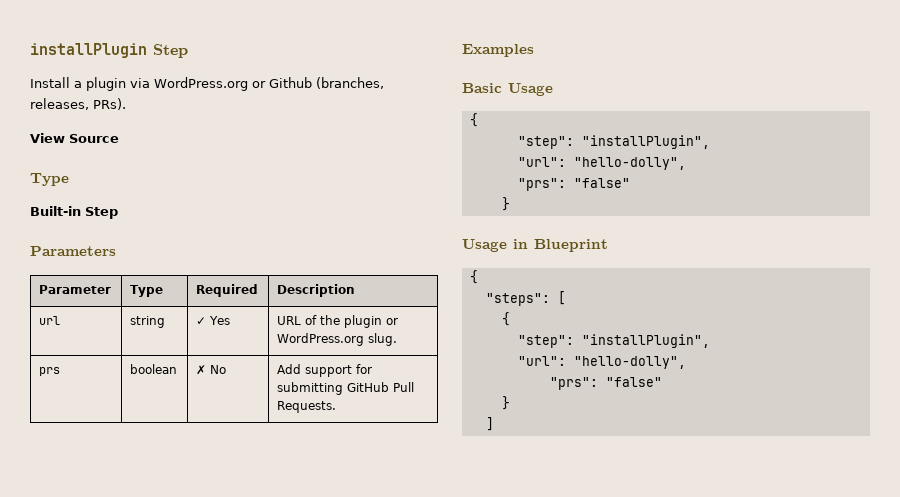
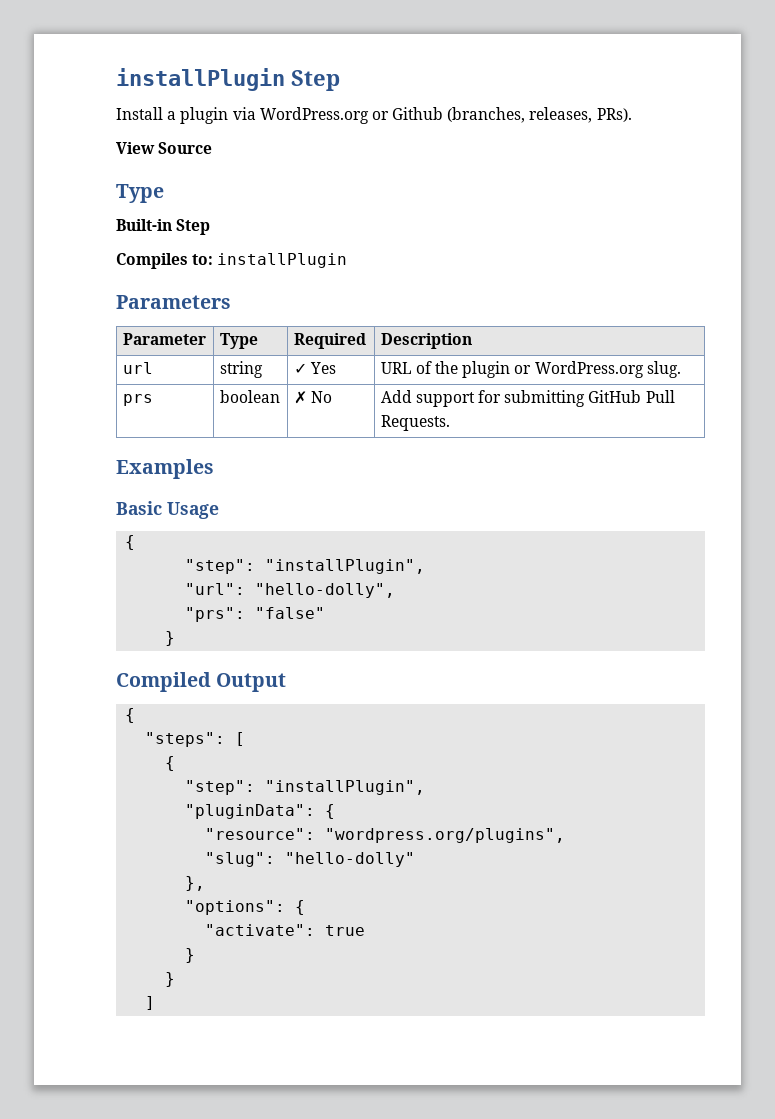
(118, 213) none -> [116,253,348,269] // Compiles to: installPlugin
[462,239,608,252] Usage in Blueprint -> [116,672,287,692] Compiled Output
[517,356,686,369] [549,377,662,390] "url": "hello-dolly", // "prs": "false" -> [185,804,336,819] [205,828,566,843] [205,852,416,867] [185,876,206,891] [185,900,306,915] [205,924,366,936] [185,948,196,963] "pluginData": { // "resource": "wordpress.org/plugins", // "slug": "hello-dolly" // }, // "options": { // "activate": true // }

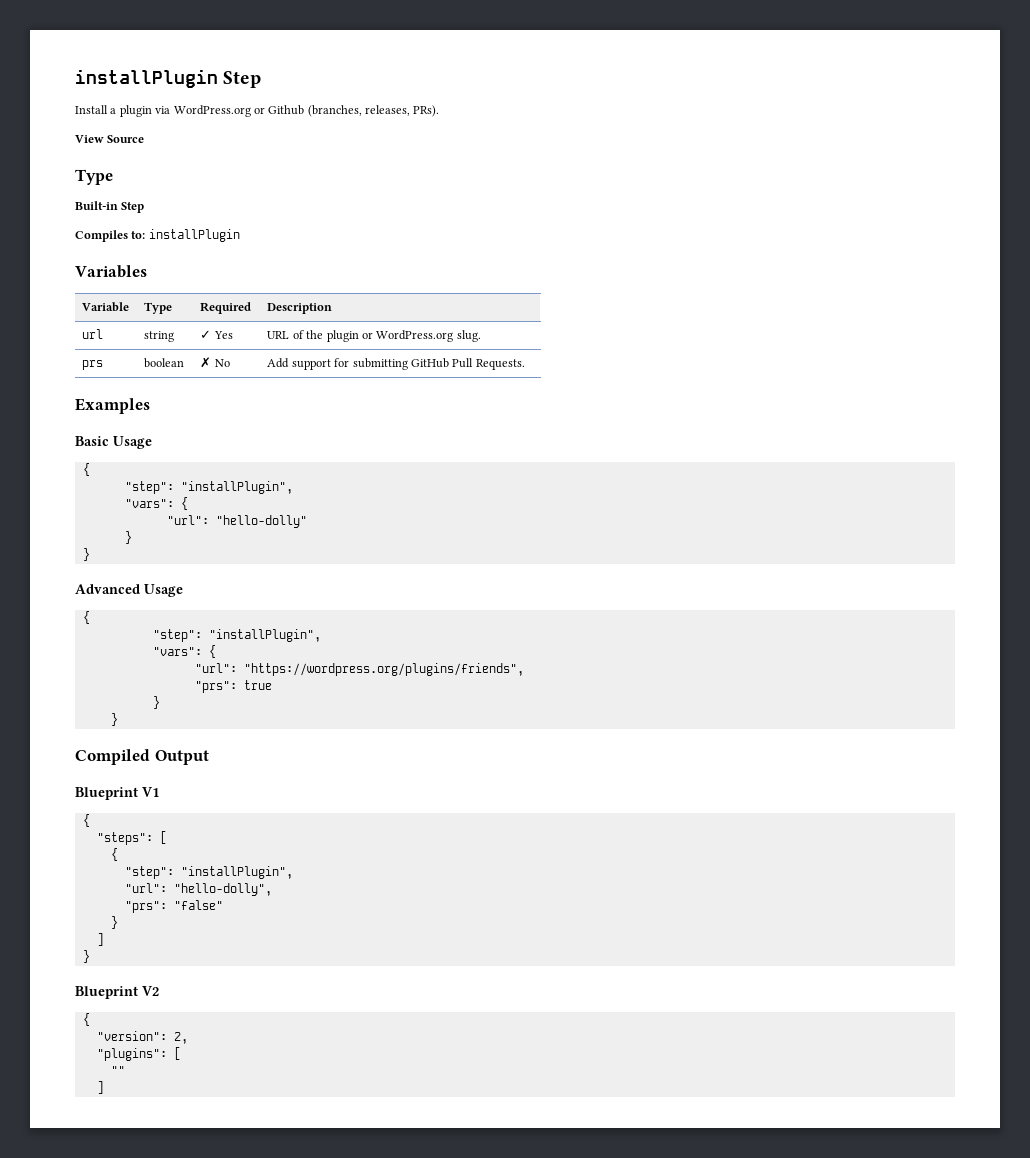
[116,295,231,309] [122,333,206,345] Parameters // Parameter -> [75,265,147,278] [82,302,130,312] Variables // Variable
[185,583,396,598] [185,607,326,622] // "url": "hello-dolly", // "prs": "false" -> [124,497,188,510] [166,515,307,528] [124,531,132,544] [82,548,90,561] [75,584,183,597] [82,611,90,624] [152,629,321,642] [152,645,216,658] [194,663,524,676] [194,680,272,693] [152,696,160,709] // "vars": { // "url": "hello-dolly" // } // } // Advanced Usage // { // "step": "installPlugin", // "vars": { // "url": "https://wordpress.org/plugins/friends", // "prs": true // }
(287, 682) none -> [75,787,159,800] // Blueprint V1
[185,804,336,819] [205,828,566,843] [205,852,416,867] [185,876,206,891] [185,900,306,915] [205,924,366,936] [185,948,196,963] [165,972,176,987] "pluginData": { // "resource": "wordpress.org/plugins", // "slug": "hello-dolly" // }, // "options": { // "activate": true // } // } -> [124,883,272,896] [124,900,223,913] [110,916,118,929] [96,933,104,946] [82,950,90,963] [75,986,159,999] [82,1013,90,1026] [96,1031,188,1044] [96,1047,181,1061] [110,1066,125,1075] "url": "hello-dolly", // "prs": "false" // } // ] // } // Blueprint V2 // { // "version": 2, // "plugins": [ // ""

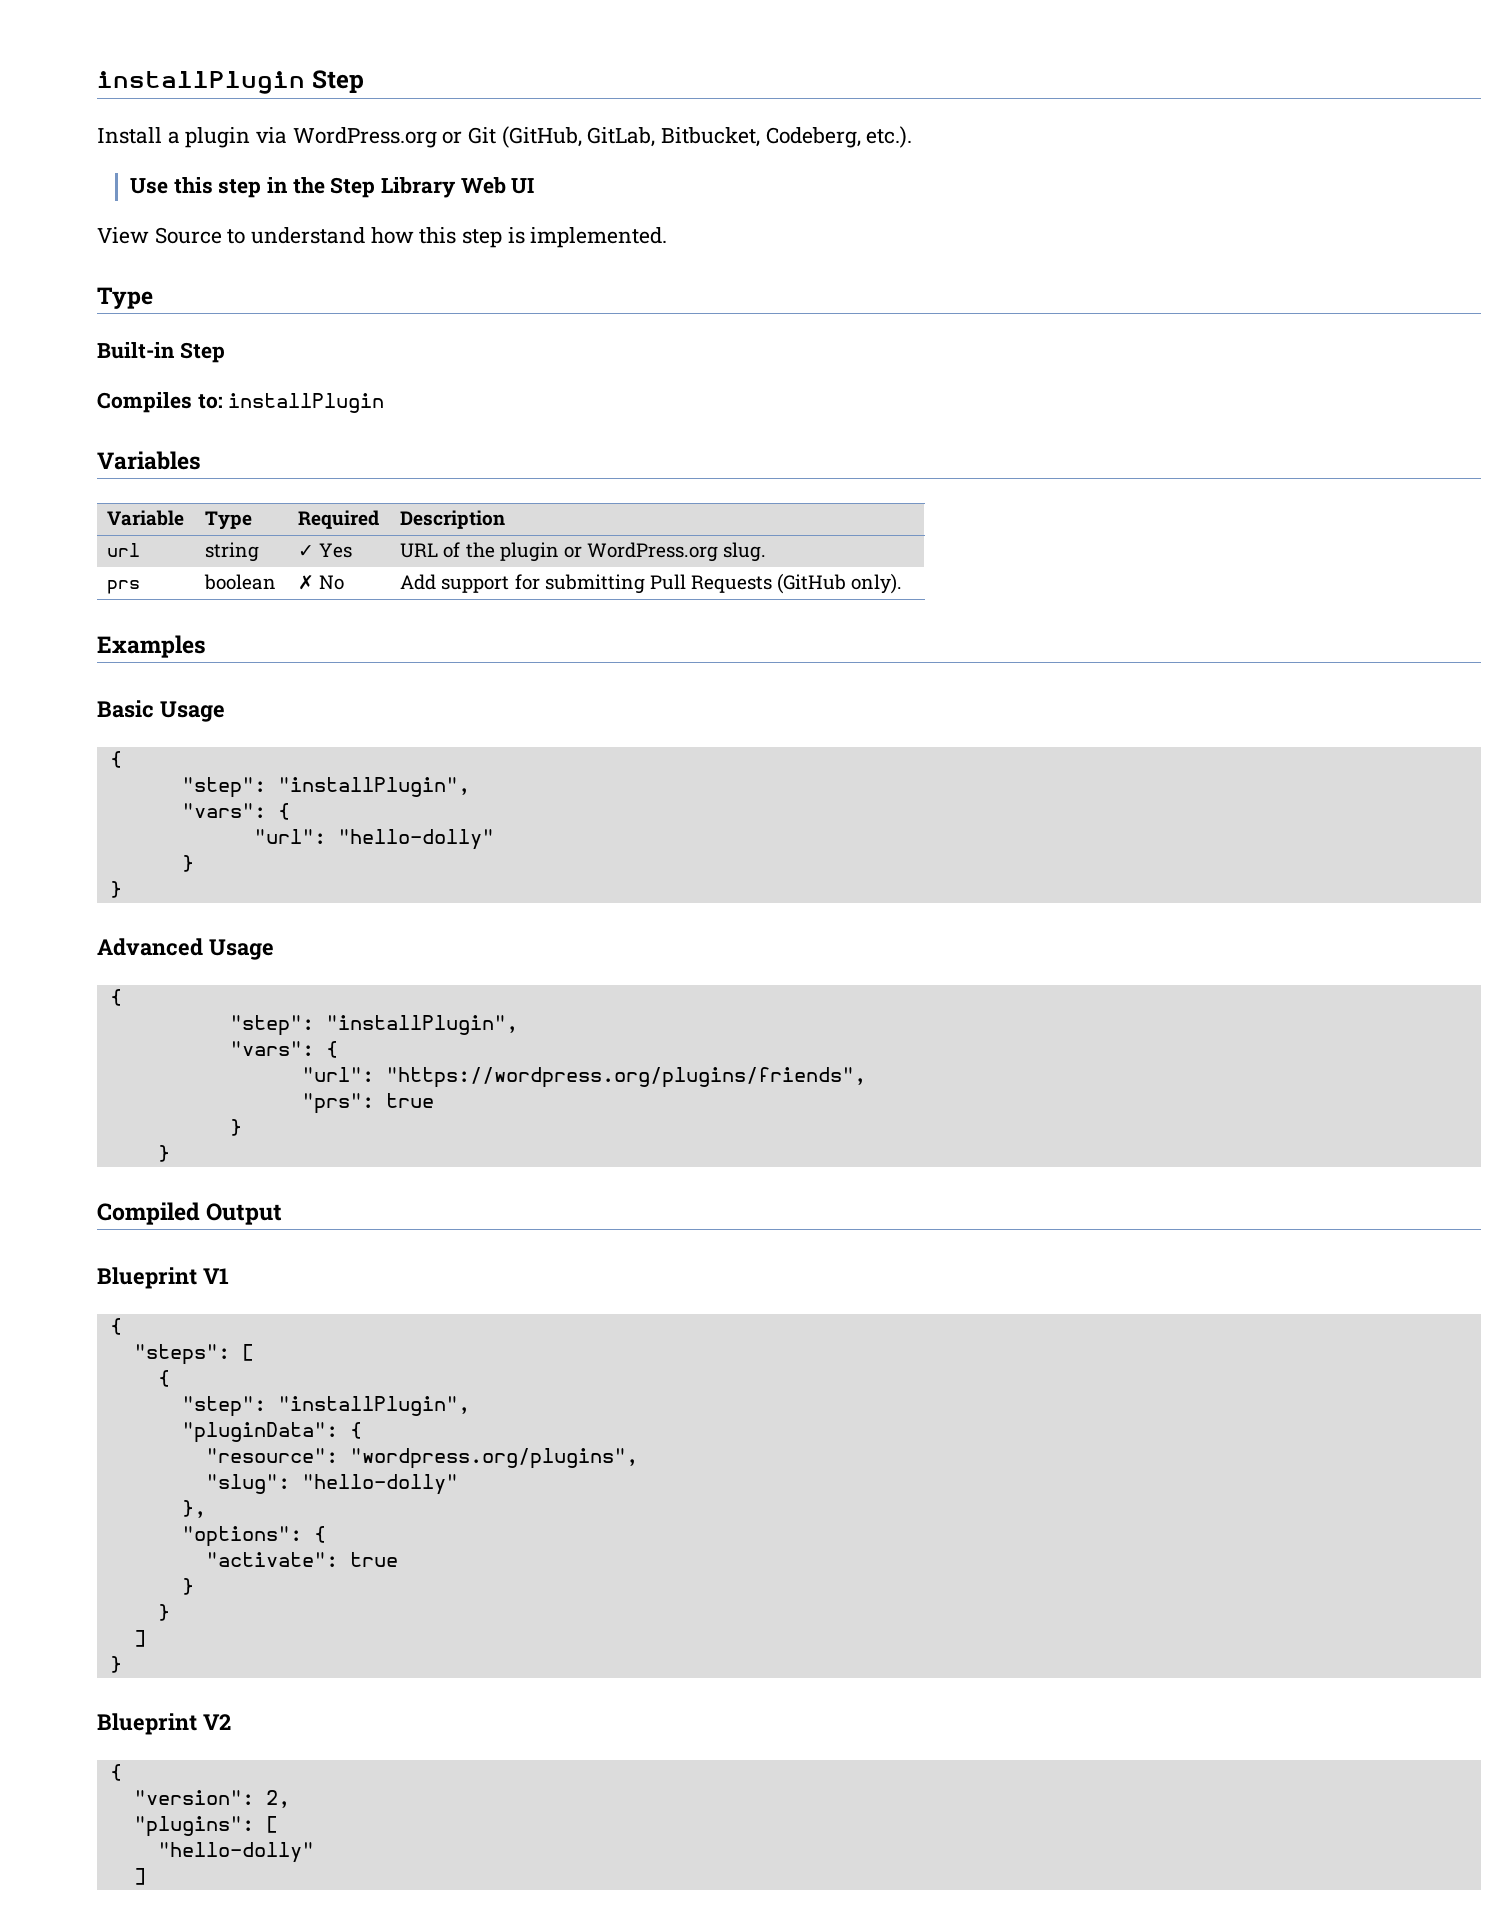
[268,105,440,117] [75,135,145,143] Github (branches, releases, PRs). // View Source -> [468,126,913,148] [129,177,535,198] [97,227,668,248] Git (GitHub, GitLab, Bitbucket, Codeberg, etc.). // Use this step in the Step Library Web UI // View Source to understand how this step is implemented.
[410,358,525,370] GitHub Pull Requests. -> [649,573,903,594] Pull Requests (GitHub only).
[124,883,272,896] [124,900,223,913] "url": "hello-dolly", // "prs": "false" -> [181,1422,362,1443] [205,1448,638,1469] [205,1474,458,1495] [181,1500,206,1518] [181,1526,326,1547] [205,1552,398,1567] [181,1578,194,1595] "pluginData": { // "resource": "wordpress.org/plugins", // "slug": "hello-dolly" // }, // "options": { // "activate": true // }
[110,1066,125,1075] "" -> [157,1842,314,1863] "hello-dolly"

